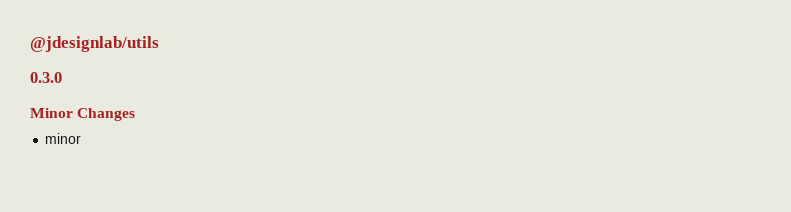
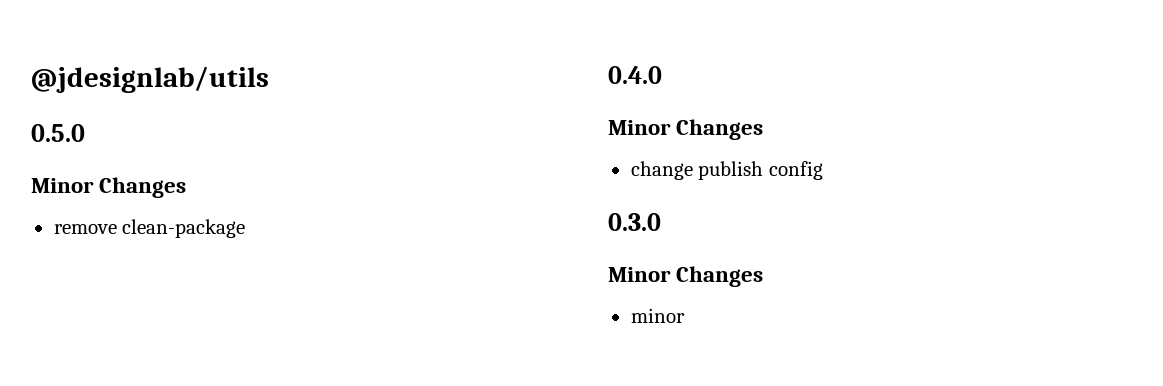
(159, 44) none -> [31,124,85,142] [31,177,187,198] [53,219,246,238] [608,66,662,84] [608,119,764,140] [630,161,823,180] // 0.5.0 // Minor Changes // remove clean-package // 0.4.0 // Minor Changes // change publish config

